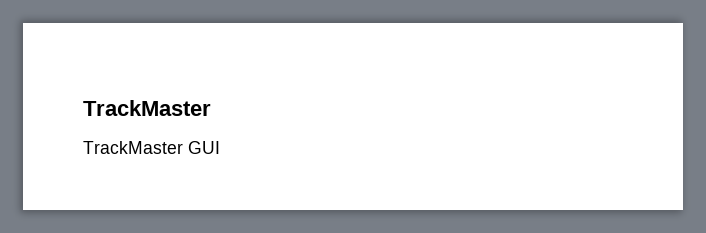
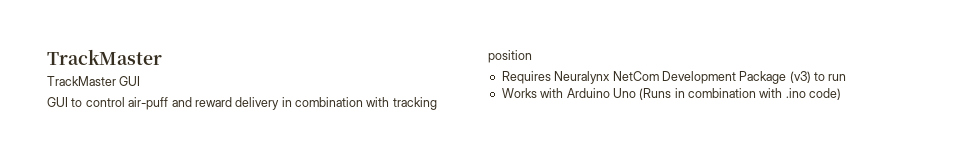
(220, 147) none -> [47,97,437,110] [488,50,532,63] [501,71,847,84] [501,88,842,100] // GUI to control air-puff and reward delivery in combination with tracking position // Requires Neuralynx NetCom Development Package (v3) to run // Works with Arduino Uno (Runs in combination with .ino code)

